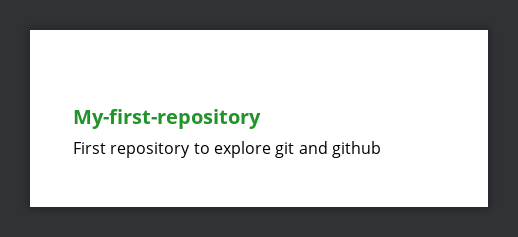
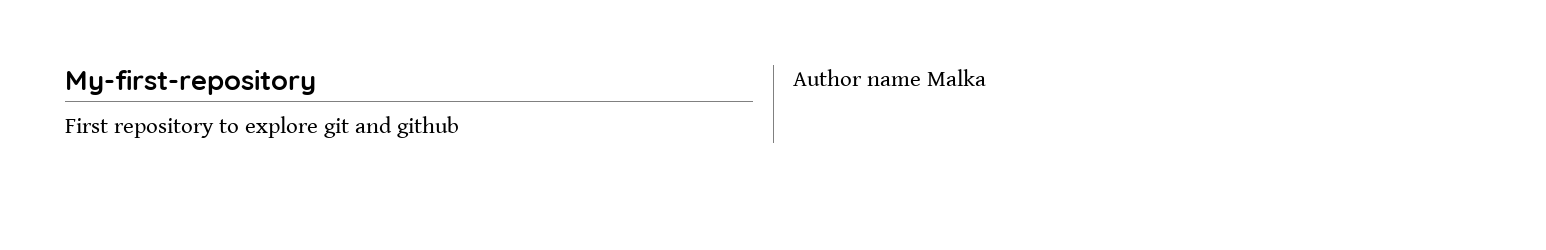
(381, 149) none -> [793,69,987,86] // Author name Malka

